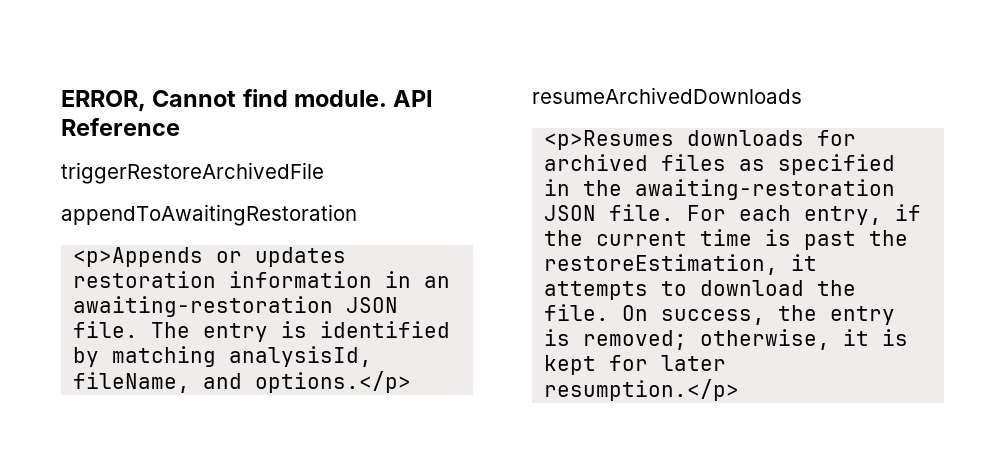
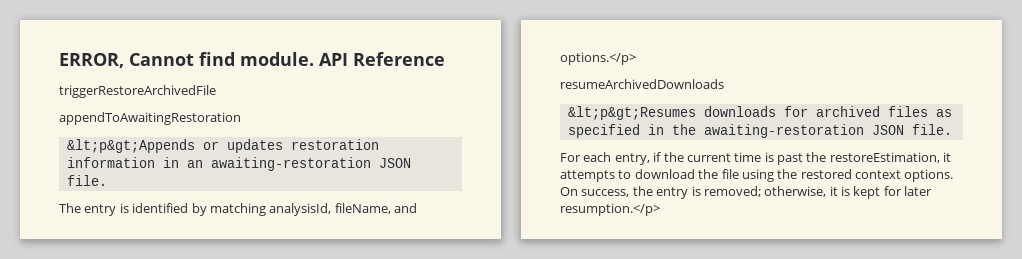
[73,247,204,267] <p>Appends -> [66,139,195,153] &lt;p&gt;Appends
(139, 329) none -> (107, 180) //
[544,130,675,150] <p>Resumes -> [567,106,696,120] &lt;p&gt;Resumes
(675, 212) none -> (952, 129) //
[544,304,610,321] file. -> [721,169,954,182] file using the restored context options.

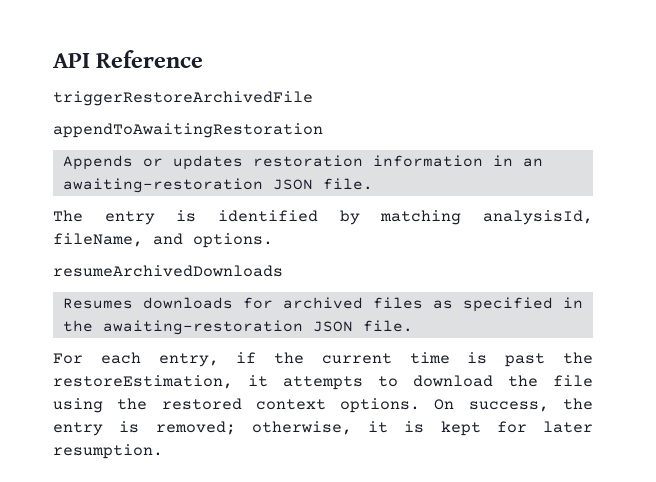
[59,52,314,68] ERROR, Cannot find module. -> (53, 60) none
[66,139,195,153] &lt;p&gt;Appends -> [62,155,133,170] Appends
[560,52,636,65] options.</p> -> [193,233,273,248] options.
[567,106,696,120] &lt;p&gt;Resumes -> [62,298,133,309] Resumes
[560,203,660,216] resumption.</p> -> [53,444,163,459] resumption.

